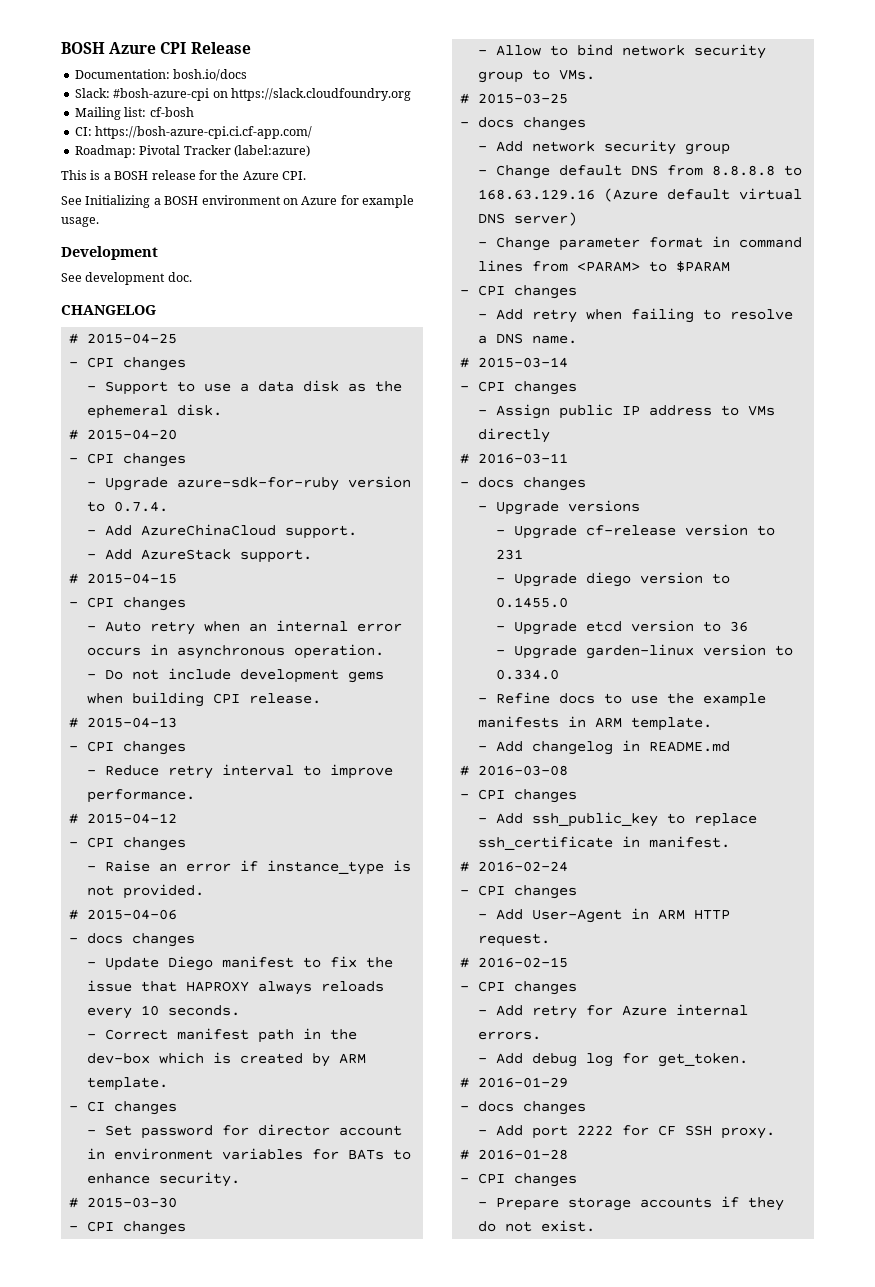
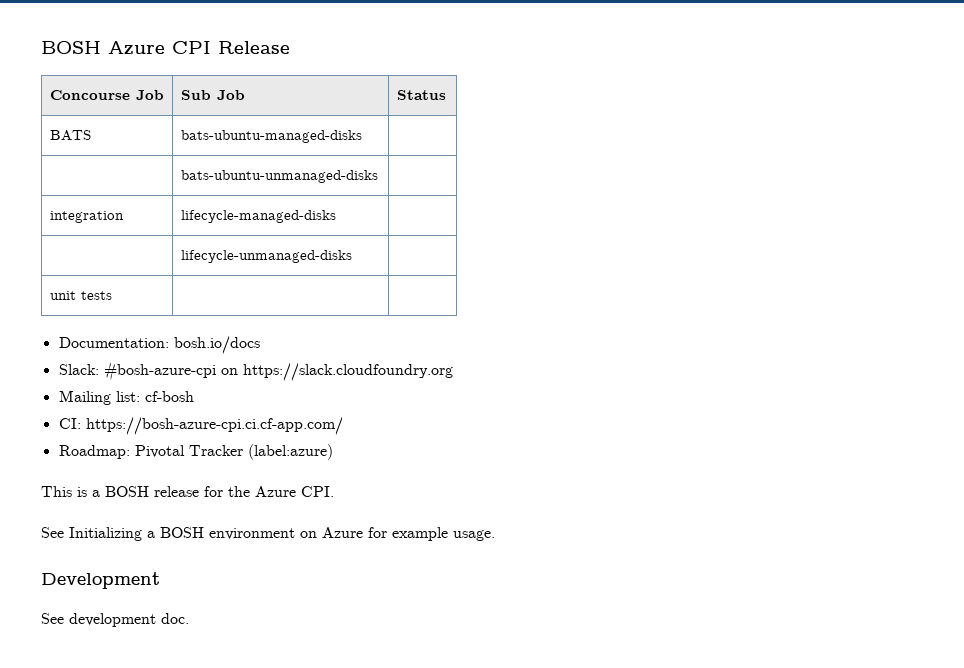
(251, 48) none -> [49,90,164,100] [180,90,245,100] [396,90,446,100] [49,130,91,141] [180,130,362,143] [180,170,378,183] [49,211,124,223] [180,210,336,223] [180,250,352,263] [49,291,112,300] // Concourse Job | Sub Job | Status // BATS | bats-ubuntu-managed-disks | // | bats-ubuntu-unmanaged-disks | // integration | lifecycle-managed-disks | // | lifecycle-unmanaged-disks | // unit tests | |
[61,305,156,315] [68,333,177,344] [68,357,186,371] [86,380,402,395] [86,404,222,419] [68,429,177,440] [68,453,186,467] [86,476,411,491] [86,501,168,512] [86,524,357,539] [86,549,312,563] [68,573,177,584] [68,597,186,611] [86,620,402,635] [86,644,384,659] [86,668,384,683] [86,692,321,707] [68,717,177,728] [68,741,186,755] [86,764,393,779] [86,789,195,803] [68,813,177,824] [68,837,186,851] [86,860,411,875] [86,884,204,899] [68,909,177,920] [68,933,195,947] [86,956,393,971] [86,980,384,995] [86,1005,240,1019] [86,1028,357,1043] [86,1052,366,1067] [86,1077,168,1091] [68,1101,177,1115] [86,1124,402,1139] [86,1148,411,1160] [86,1172,240,1187] [68,1197,177,1208] [68,1221,186,1235] [477,44,766,59] [477,69,595,83] [459,93,568,104] [459,117,586,131] [477,140,730,155] [477,165,802,179] [477,188,802,202] [477,212,577,226] [477,236,802,251] [477,260,730,272] [459,285,577,299] [477,308,793,323] [477,333,577,344] [459,357,568,368] [459,381,577,395] [477,404,775,419] [477,428,550,443] [459,453,568,464] [459,477,586,491] [477,500,640,515] [495,524,775,539] [495,549,523,560] [495,572,730,587] [495,597,568,608] [495,620,748,635] [495,644,793,659] [495,669,559,680] [477,692,766,707] [477,716,712,731] [477,740,730,755] [459,765,568,776] [459,789,577,803] [477,812,757,827] [477,836,730,850] [459,861,568,872] [459,885,577,899] [477,908,730,923] [477,933,550,947] [459,957,568,968] [459,981,577,995] [477,1004,748,1019] [477,1031,541,1040] [477,1053,748,1067] [459,1077,568,1088] [459,1101,586,1115] [477,1125,775,1139] [459,1149,568,1160] [459,1173,577,1187] [477,1196,784,1211] [477,1220,595,1232] // CHANGELOG // # 2015-04-25 // - CPI changes // - Support to use a data disk as the ephemeral disk. // # 2015-04-20 // - CPI changes // - Upgrade azure-sdk-for-ruby version to 0.7.4. // - Add AzureChinaCloud support. // - Add AzureStack support. // # 2015-04-15 // - CPI changes // - Auto retry when an internal error occurs in asynchronous operation. // - Do not include development gems when building CPI release. // # 2015-04-13 // - CPI changes // - Reduce retry interval to improve performance. // # 2015-04-12 // - CPI changes // - Raise an error if instance_type is not provided. // # 2015-04-06 // - docs changes // - Update Diego manifest to fix the issue that HAPROXY always reloads every 10 seconds. // - Correct manifest path in the dev-box which is created by ARM template. // - CI changes // - Set password for director account in environment variables for BATs to enhance security. // # 2015-03-30 // - CPI changes // - Allow to bind network security group to VMs. // # 2015-03-25 // - docs changes // - Add network security group // - Change default DNS from 8.8.8.8 to 168.63.129.16 (Azure default virtual DNS server) // - Change parameter format in command lines from <PARAM> to $PARAM // - CPI changes // - Add retry when failing to resolve a DNS name. // # 2015-03-14 // - CPI changes // - Assign public IP address to VMs directly // # 2016-03-11 // - docs changes // - Upgrade versions // - Upgrade cf-release version to 231 // - Upgrade diego version to 0.1455.0 // - Upgrade etcd version to 36 // - Upgrade garden-linux version to 0.334.0 // - Refine docs to use the example manifests in ARM template. // - Add changelog in README.md // # 2016-03-08 // - CPI changes // - Add ssh_public_key to replace ssh_certificate in manifest. // # 2016-02-24 // - CPI changes // - Add User-Agent in ARM HTTP request. // # 2016-02-15 // - CPI changes // - Add retry for Azure internal errors. // - Add debug log for get_token. // # 2016-01-29 // - docs changes // - Add port 2222 for CF SSH proxy. // # 2016-01-28 // - CPI changes // - Prepare storage accounts if they do not exist. -> (189, 618) none

